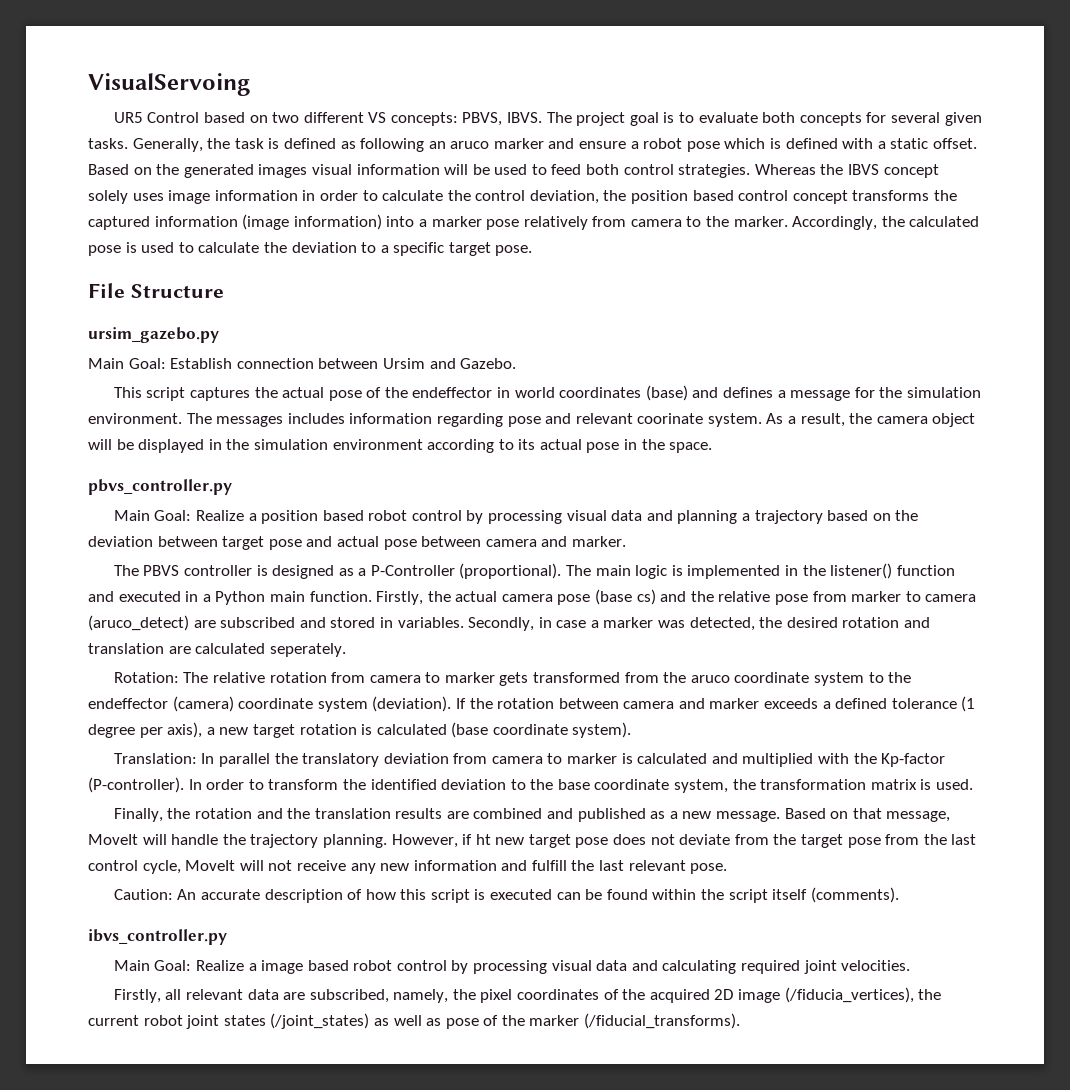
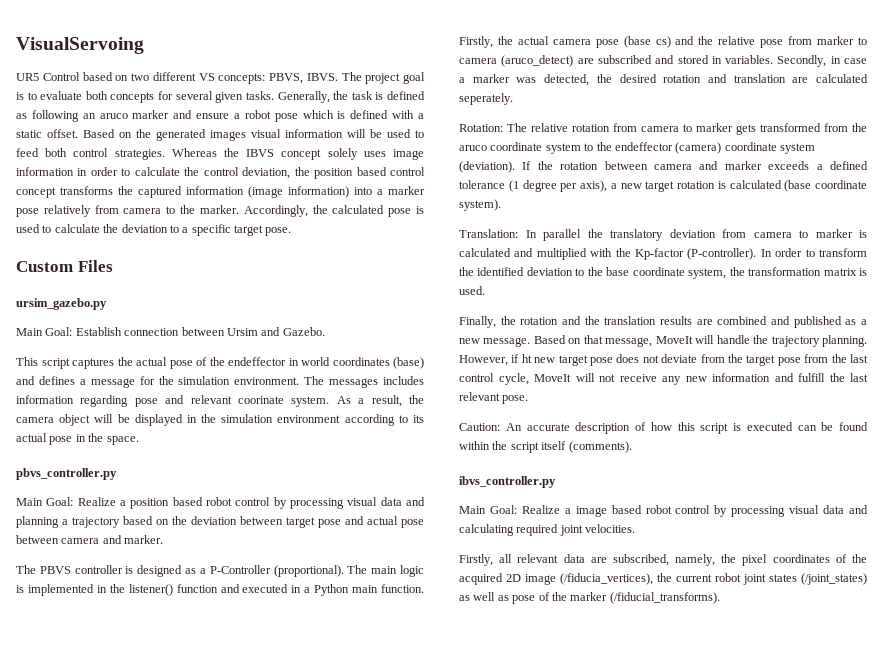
[88,283,224,298] File Structure -> [16,260,113,272] Custom Files

